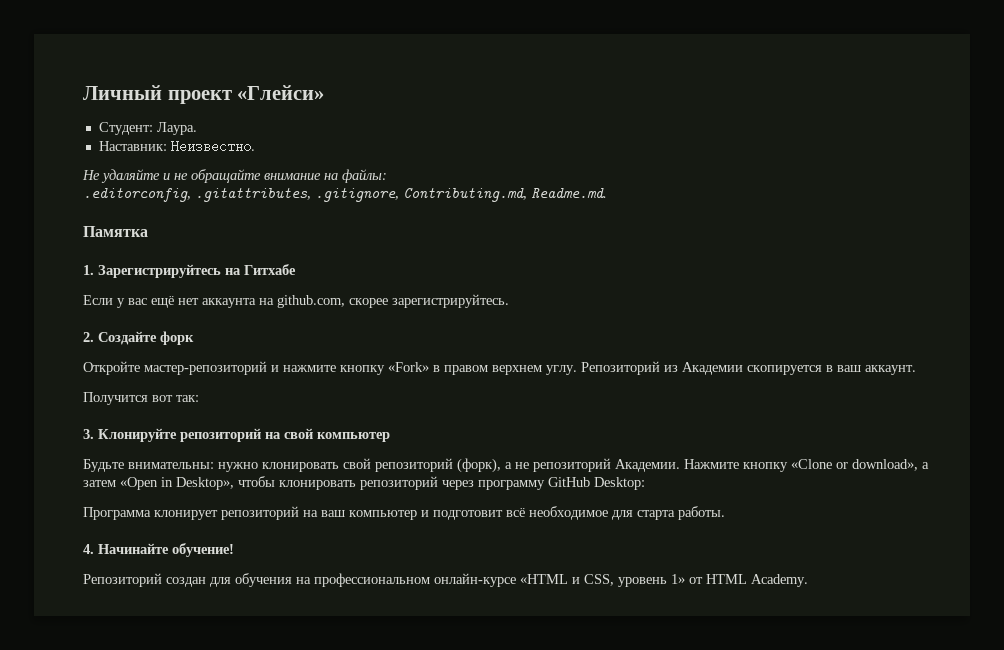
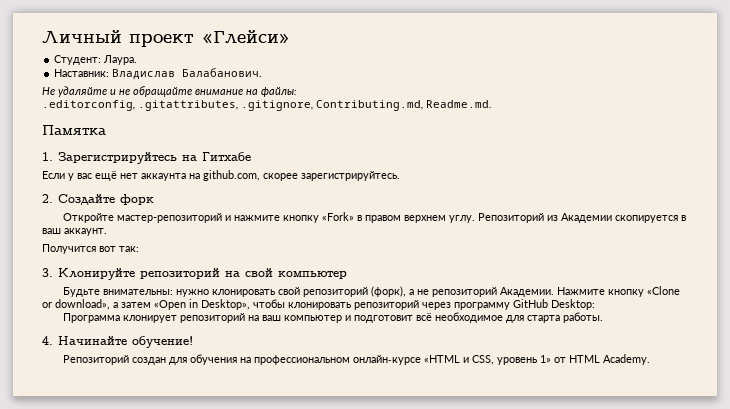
[170,138,255,154] Неизвестно. -> [112,68,263,80] Владислав Балабанович.

